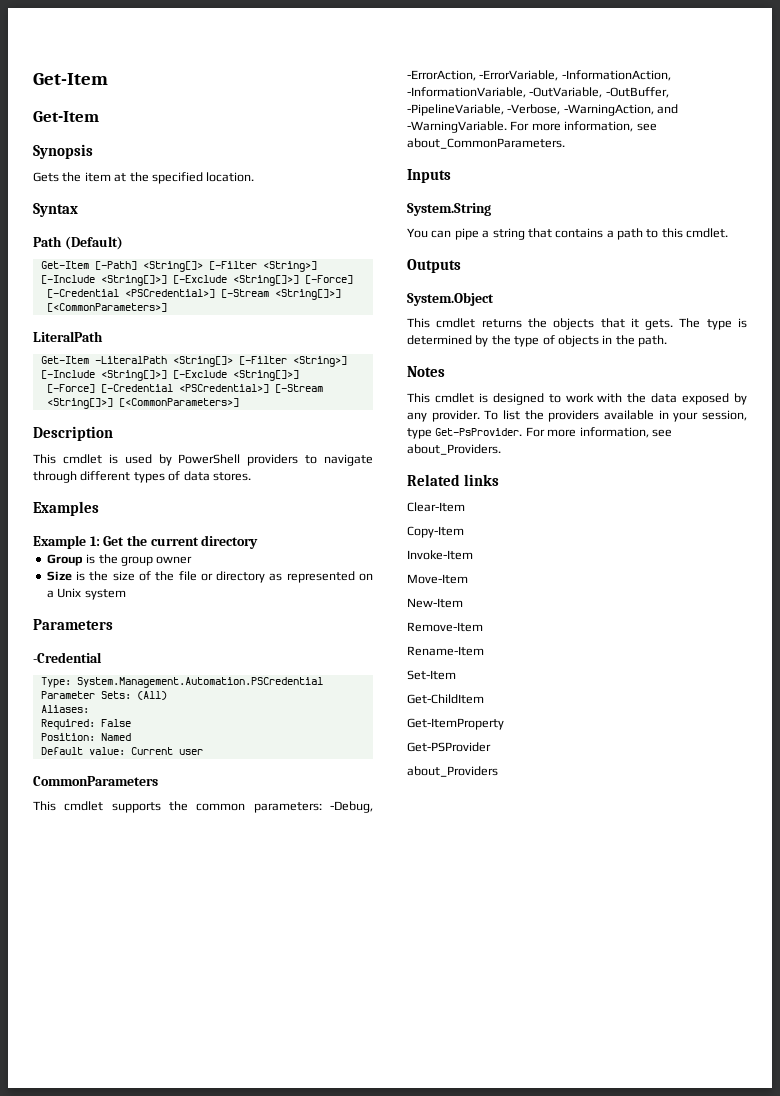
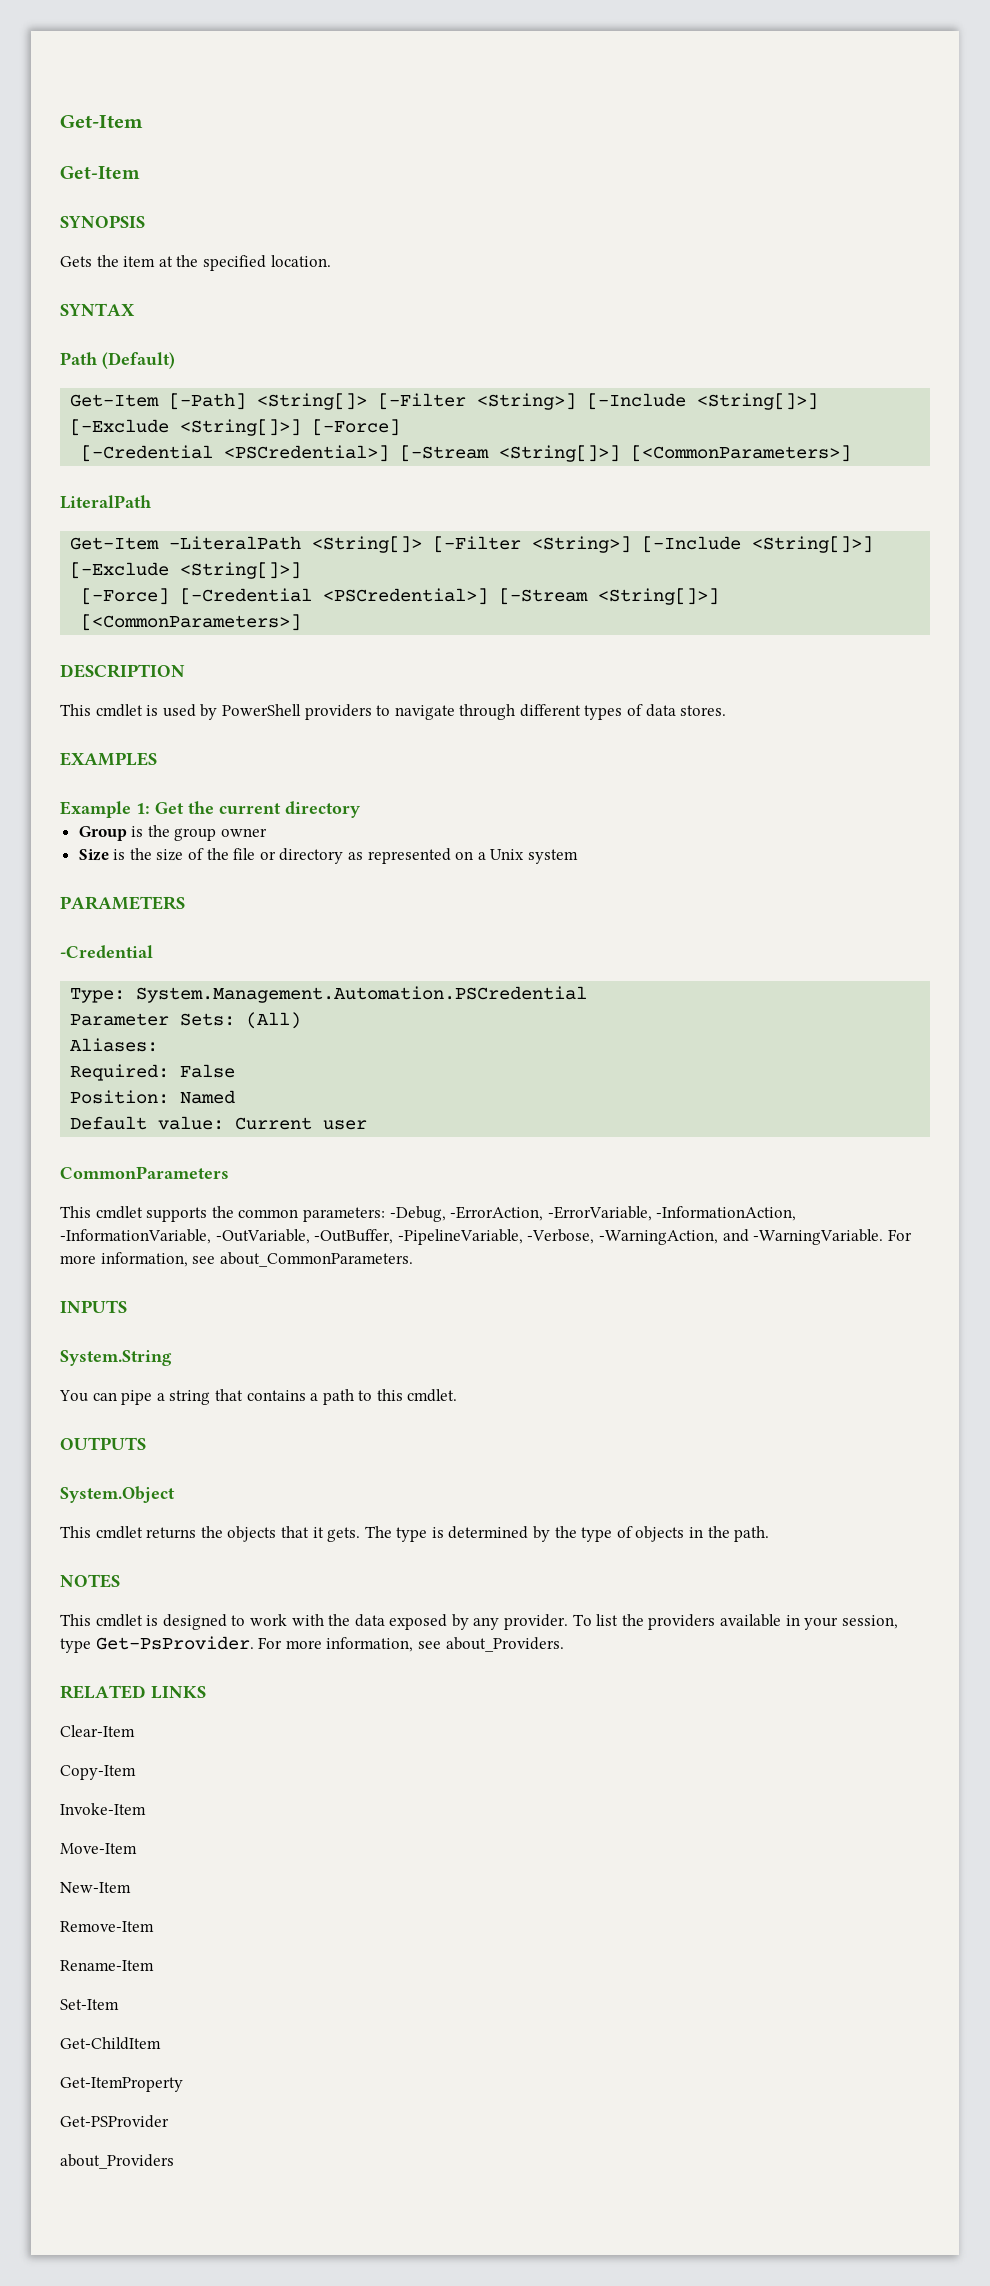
[33,144,93,159] Synopsis -> [60,215,145,228] SYNOPSIS
[33,203,78,217] Syntax -> [60,303,135,316] SYNTAX
[33,426,113,441] Description -> [60,664,185,678] DESCRIPTION
[33,501,99,516] Examples -> [60,752,157,766] EXAMPLES
[33,619,113,630] Parameters -> [60,896,185,910] PARAMETERS
[407,169,451,183] Inputs -> [60,1300,127,1313] INPUTS
[407,259,461,273] Outputs -> [60,1437,146,1450] OUTPUTS
[407,366,445,377] Notes -> [60,1574,120,1588] NOTES
[407,474,500,486] Related links -> [60,1685,206,1699] RELATED LINKS

